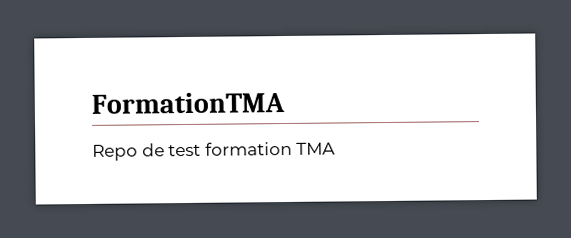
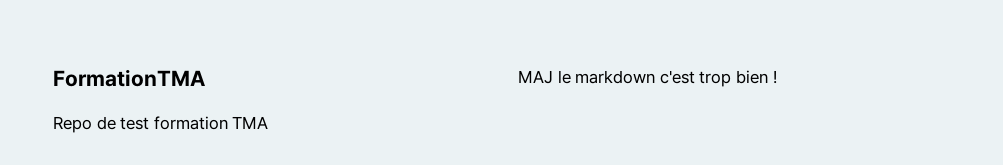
(337, 148) none -> [518,70,777,87] // MAJ le markdown c'est trop bien !

